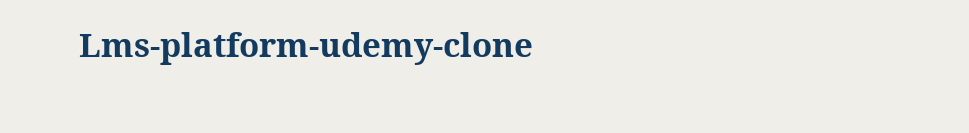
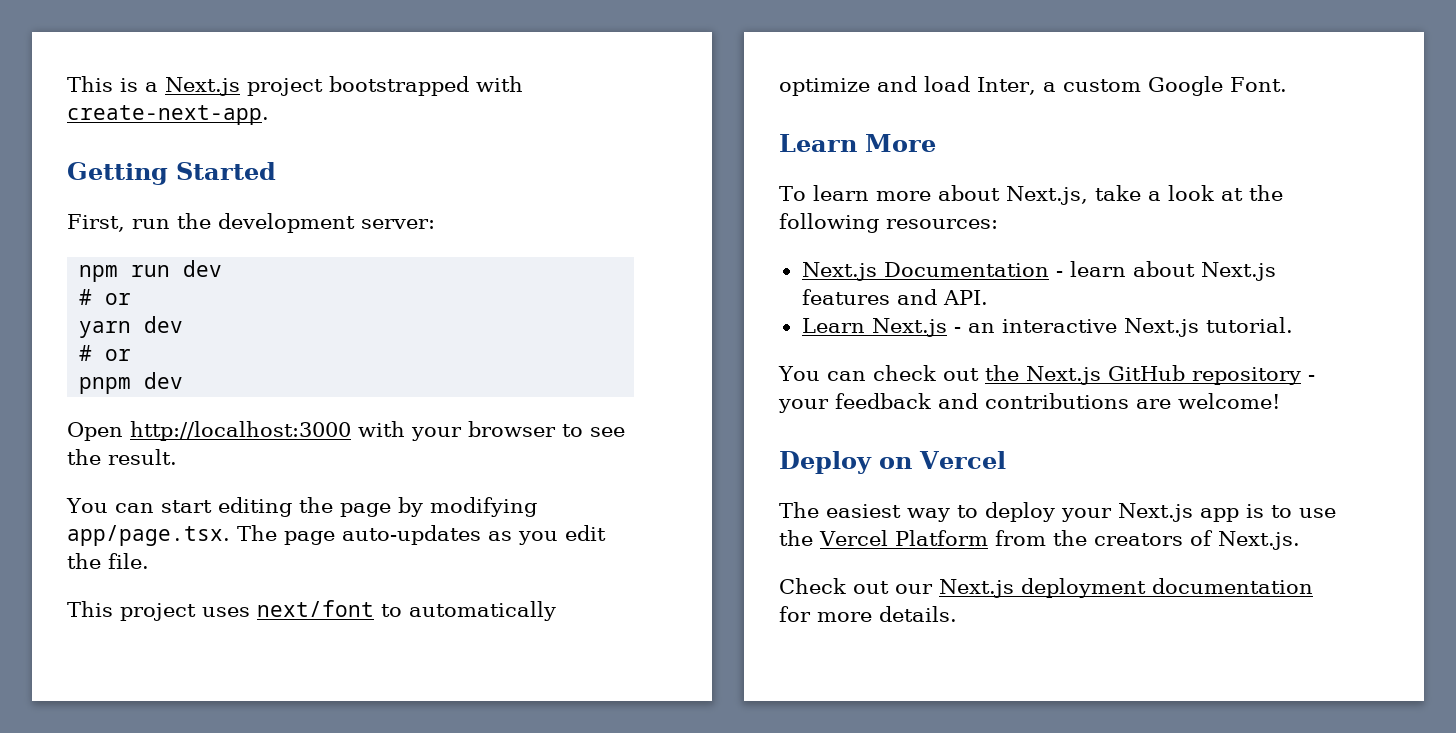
[79,32,533,65] Lms-platform-udemy-clone -> [67,76,523,96] [67,105,269,125] [67,162,276,185] [67,213,435,233] [79,260,223,282] [79,289,132,305] [79,316,184,338] [79,345,132,361] [79,372,184,394] [67,421,625,441] [67,449,177,465] [66,497,537,517] [67,525,606,546] [67,553,149,569] [67,600,556,621] [779,76,1287,96] [779,134,936,152] [779,185,1283,205] [779,213,998,233] [801,261,1276,281] [801,289,988,305] [801,317,1293,337] [778,365,1315,385] [778,393,1280,413] [779,451,1006,474] [779,502,1336,522] [779,530,1300,550] [779,578,1313,598] [779,606,957,622] This is a Next.js project bootstrapped with create-next-app. // Getting Started // First, run the development server: // npm run dev // # or // yarn dev // # or // pnpm dev // Open http://localhost:3000 with your browser to see the result. // You can start editing the page by modifying app/page.tsx. The page auto-updates as you edit the file. // This project uses next/font to automatically optimize and load Inter, a custom Google Font. // Learn More // To learn more about Next.js, take a look at the following resources: // Next.js Documentation - learn about Next.js features and API. // Learn Next.js - an interactive Next.js tutorial. // You can check out the Next.js GitHub repository - your feedback and contributions are welcome! // Deploy on Vercel // The easiest way to deploy your Next.js app is to use the Vercel Platform from the creators of Next.js. // Check out our Next.js deployment documentation for more details.

